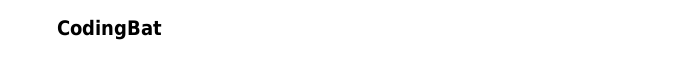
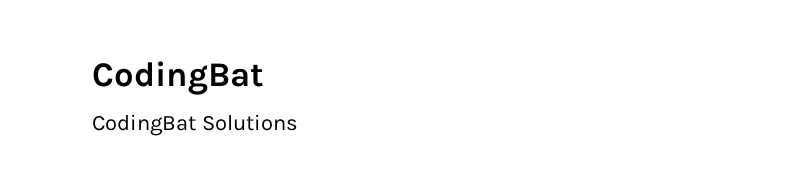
[57,19,162,40] CodingBat -> [92,61,264,95] [92,114,298,136] CodingBat // CodingBat Solutions

